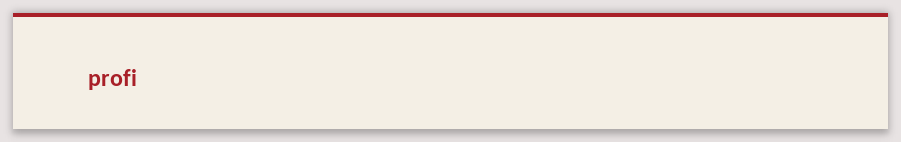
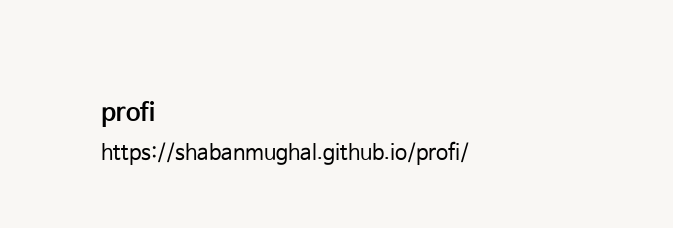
(137, 79) none -> [101,141,469,165] // https://shabanmughal.github.io/profi/

